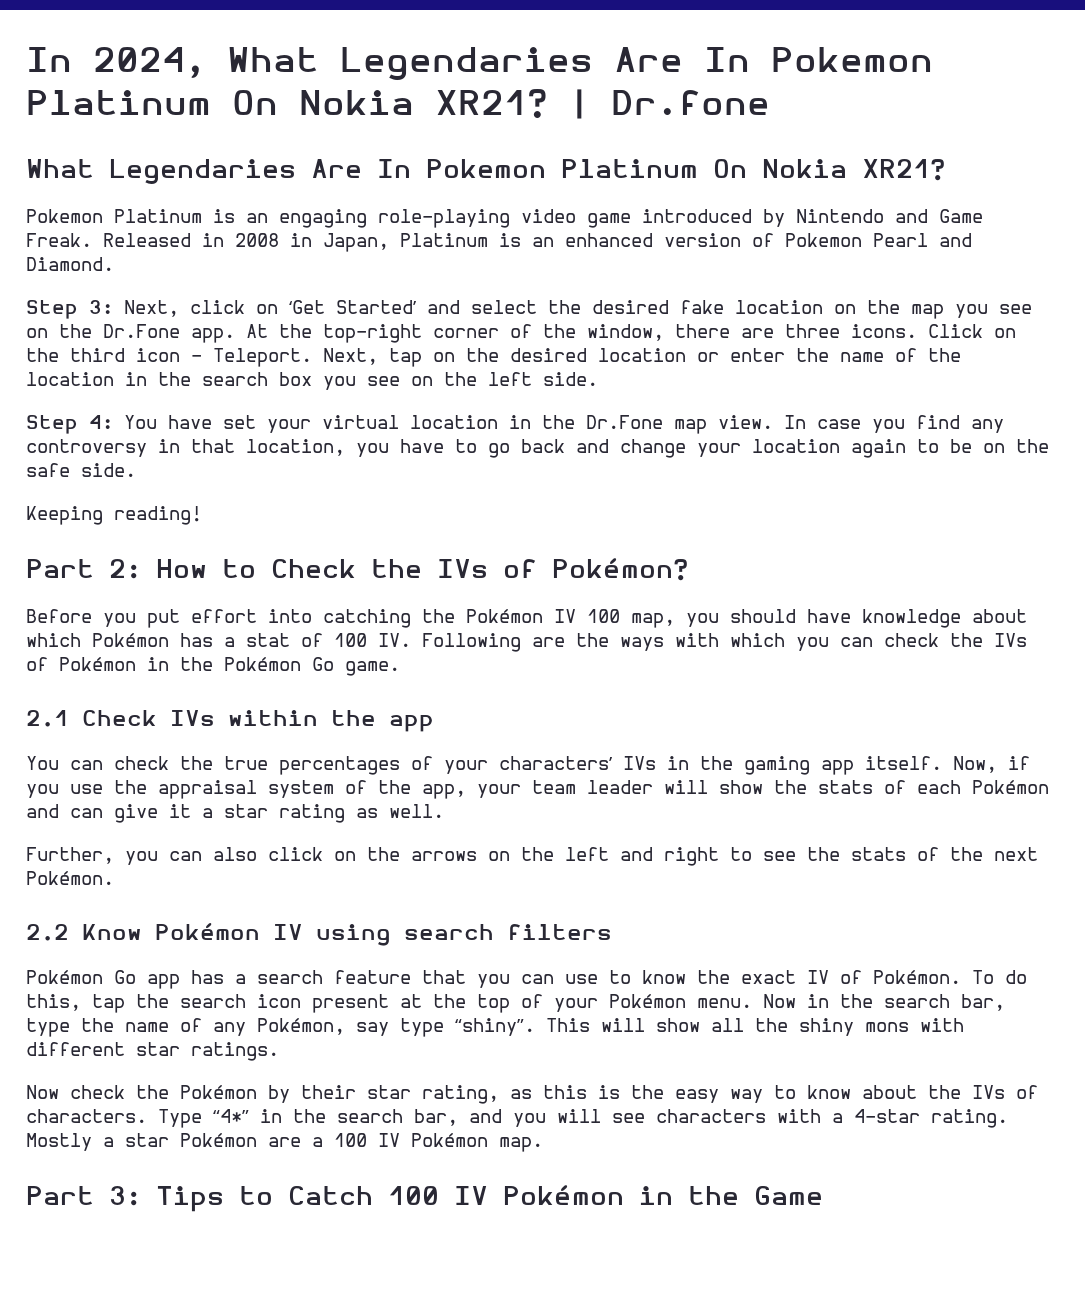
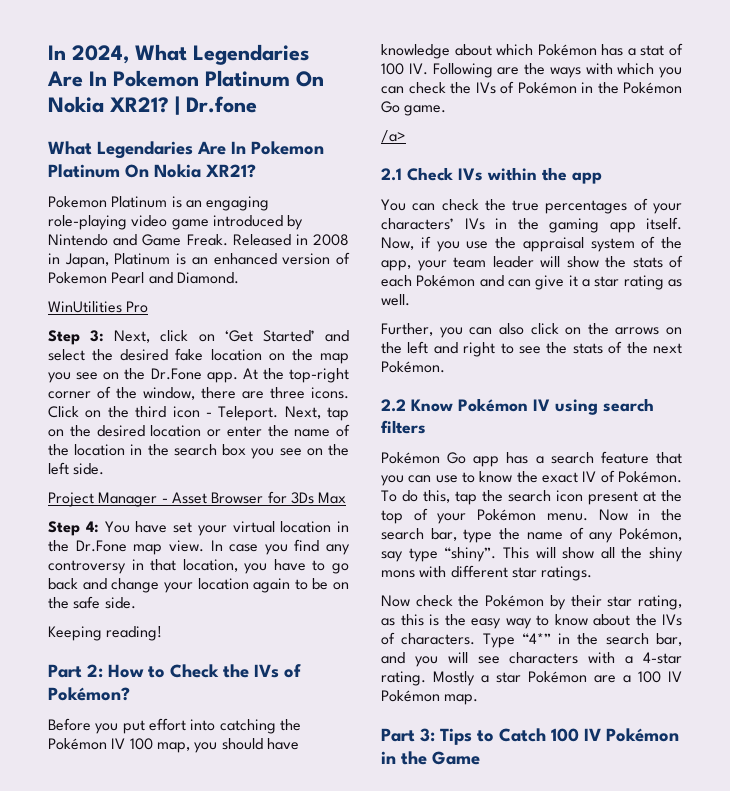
(114, 264) none -> [48,301,149,313] // WinUtilities Pro
(598, 379) none -> [48,491,347,507] // Project Manager - Asset Browser for 3Ds Max
(400, 668) none -> [381,130,406,143] // /a>

